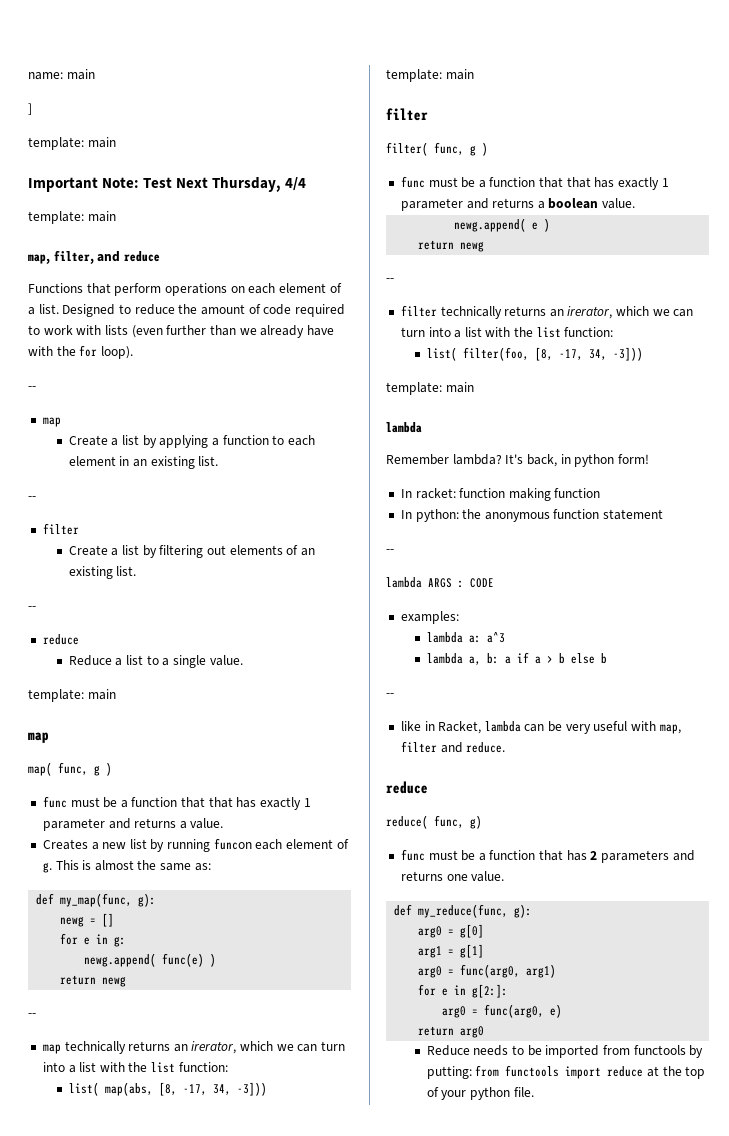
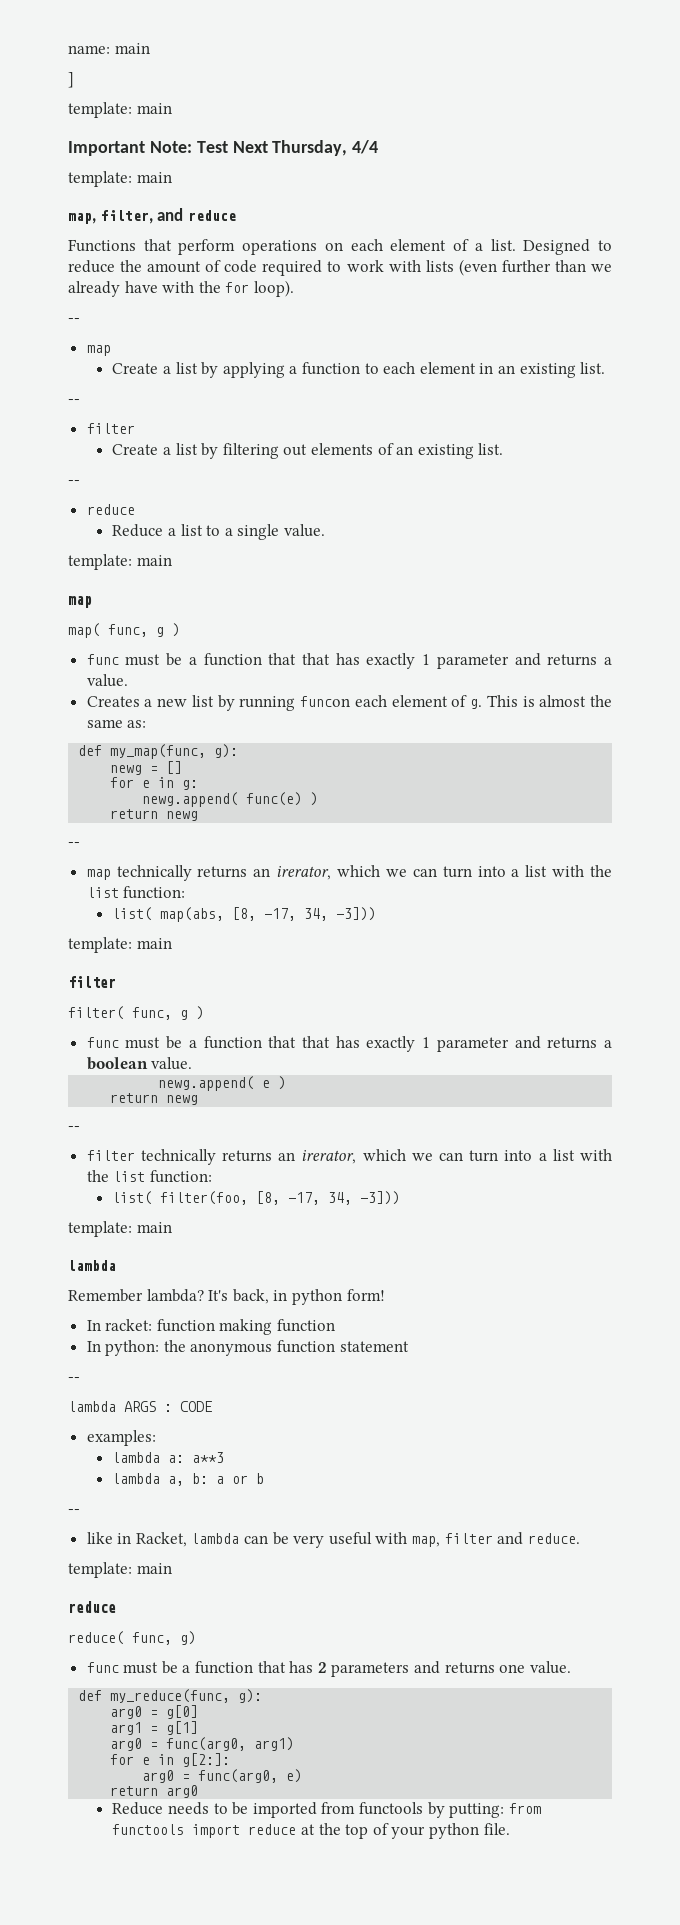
[486,632,505,643] a^3 -> [192,1452,225,1463] a**3
[516,652,595,664] if a > b else -> [232,1475,249,1484] or
(506, 747) none -> [68,1562,172,1578] // template: main

